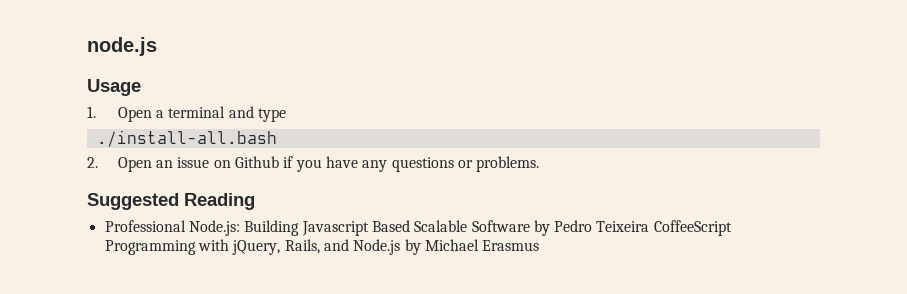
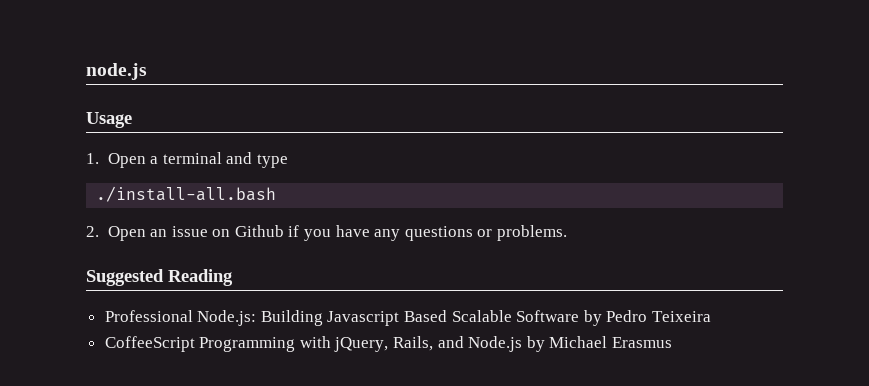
(650, 226) none -> (712, 316) //

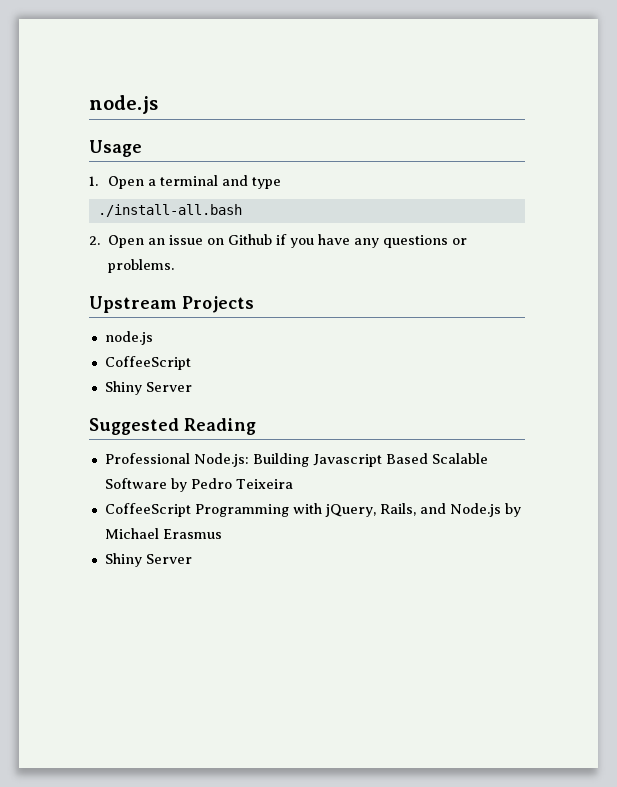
(567, 233) none -> [89,296,254,313] [104,331,153,345] [104,356,191,370] [104,381,192,395] // Upstream Projects // node.js // CoffeeScript // Shiny Server
(673, 342) none -> [104,553,192,567] // Shiny Server

